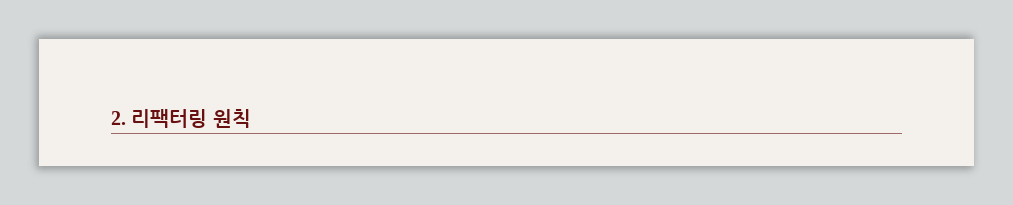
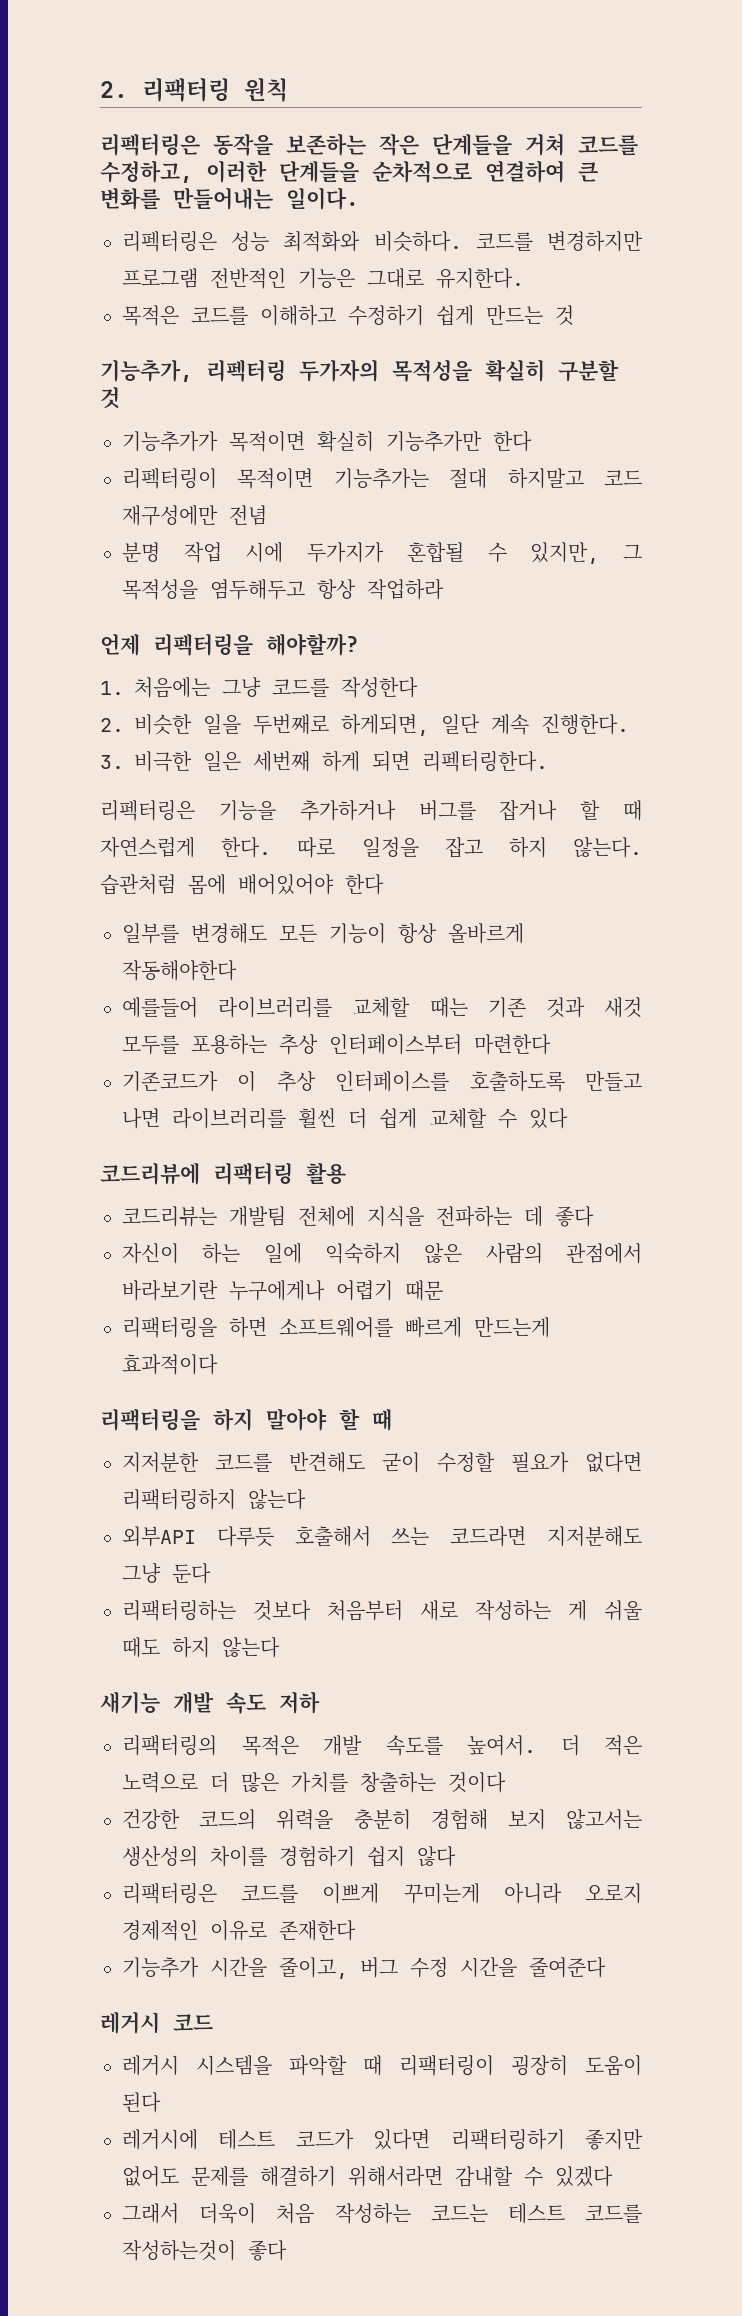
(251, 118) none -> [100,133,638,156] [100,160,598,183] [100,187,359,210] [122,231,643,252] [122,268,524,289] [122,305,574,326] [100,359,619,382] [100,387,120,409] [122,431,532,452] [122,468,642,489] [122,505,267,526] [122,542,642,564] [122,579,444,600] [100,633,359,656] [100,677,418,698] [100,714,629,736] [100,751,548,772] [100,800,642,821] [100,837,642,858] [100,874,384,895] [122,923,524,944] [122,960,237,981] [122,997,642,1018] [122,1034,551,1055] [122,1071,642,1092] [122,1108,568,1129] [100,1162,346,1185] [122,1206,594,1227] [122,1243,642,1264] [122,1280,443,1301] [122,1317,550,1338] [122,1354,218,1375] [100,1408,392,1431] [122,1452,642,1473] [122,1489,306,1510] [122,1526,642,1547] [122,1563,211,1584] [122,1600,642,1621] [122,1637,280,1658] [100,1691,320,1714] [122,1735,642,1756] [122,1772,506,1793] [122,1809,642,1830] [122,1846,456,1867] [122,1883,642,1904] [122,1920,356,1941] [122,1957,606,1979] [100,2011,213,2034] [122,2055,642,2076] [122,2092,161,2113] [122,2129,643,2150] [122,2166,613,2187] [122,2203,642,2224] [122,2240,287,2261] // 리펙터링은 동작을 보존하는 작은 단계들을 거쳐 코드를 수정하고, 이러한 단계들을 순차적으로 연결하여 큰 변화를 만들어내는 일이다. // 리펙터링은 성능 최적화와 비슷하다. 코드를 변경하지만 프로그램 전반적인 기능은 그대로 유지한다. // 목적은 코드를 이해하고 수정하기 쉽게 만드는 것 // 기능추가, 리펙터링 두가자의 목적성을 확실히 구분할 것 // 기능추가가 목적이면 확실히 기능추가만 한다 // 리펙터링이 목적이면 기능추가는 절대 하지말고 코드 재구성에만 전념 // 분명 작업 시에 두가지가 혼합될 수 있지만, 그 목적성을 염두해두고 항상 작업하라 // 언제 리펙터링을 해야할까? // 1. 처음에는 그냥 코드를 작성한다 // 2. 비슷한 일을 두번째로 하게되면, 일단 계속 진행한다. // 3. 비극한 일은 세번째 하게 되면 리펙터링한다. // 리펙터링은 기능을 추가하거나 버그를 잡거나 할 때 자연스럽게 한다. 따로 일정을 잡고 하지 않는다. 습관처럼 몸에 배어있어야 한다 // 일부를 변경해도 모든 기능이 항상 올바르게 작동해야한다 // 예를들어 라이브러리를 교체할 때는 기존 것과 새것 모두를 포용하는 추상 인터페이스부터 마련한다 // 기존코드가 이 추상 인터페이스를 호출하도록 만들고 나면 라이브러리를 휠씬 더 쉽게 교체할 수 있다 // 코드리뷰에 리팩터링 활용 // 코드리뷰는 개발팀 전체에 지식을 전파하는 데 좋다 // 자신이 하는 일에 익숙하지 않은 사람의 관점에서 바라보기란 누구에게나 어렵기 때문 // 리팩터링을 하면 소프트웨어를 빠르게 만드는게 효과적이다 // 리팩터링을 하지 말아야 할 때 // 지저분한 코드를 반견해도 굳이 수정할 필요가 없다면 리팩터링하지 않는다 // 외부API 다루듯 호출해서 쓰는 코드라면 지저분해도 그냥 둔다 // 리팩터링하는 것보다 처음부터 새로 작성하는 게 쉬울 때도 하지 않는다 // 새기능 개발 속도 저하 // 리팩터링의 목적은 개발 속도를 높여서. 더 적은 노력으로 더 많은 가치를 창출하는 것이다 // 건강한 코드의 위력을 충분히 경험해 보지 않고서는 생산성의 차이를 경험하기 쉽지 않다 // 리팩터링은 코드를 이쁘게 꾸미는게 아니라 오로지 경제적인 이유로 존재한다 // 기능추가 시간을 줄이고, 버그 수정 시간을 줄여준다 // 레거시 코드 // 레거시 시스템을 파악할 때 리팩터링이 굉장히 도움이 된다 // 레거시에 테스트 코드가 있다면 리팩터링하기 좋지만 없어도 문제를 해결하기 위해서라면 감내할 수 있겠다 // 그래서 더욱이 처음 작성하는 코드는 테스트 코드를 작성하는것이 좋다

